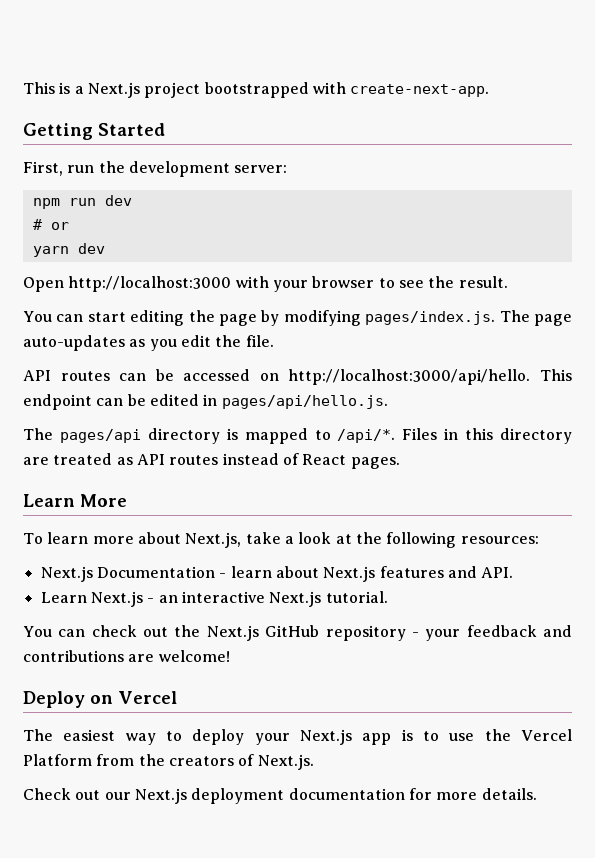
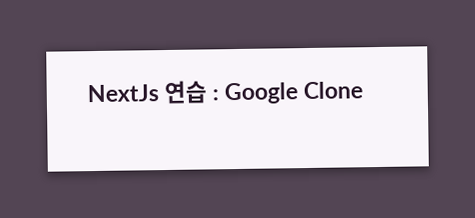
[23,82,490,98] [23,123,165,140] [23,161,288,177] [32,195,132,209] [32,219,69,230] [32,243,105,257] [23,276,508,292] [23,310,572,326] [23,335,274,351] [23,369,572,385] [23,394,388,410] [23,428,573,444] [23,453,400,469] [23,494,127,507] [23,532,539,548] [40,566,514,582] [40,591,388,607] [23,625,572,641] [23,650,230,662] [23,691,177,708] [23,729,572,745] [23,754,314,770] [23,788,537,804] This is a Next.js project bootstrapped with create-next-app. // Getting Started // First, run the development server: // npm run dev // # or // yarn dev // Open http://localhost:3000 with your browser to see the result. // You can start editing the page by modifying pages/index.js. The page auto-updates as you edit the file. // API routes can be accessed on http://localhost:3000/api/hello. This endpoint can be edited in pages/api/hello.js. // The pages/api directory is mapped to /api/*. Files in this directory are treated as API routes instead of React pages. // Learn More // To learn more about Next.js, take a look at the following resources: // Next.js Documentation - learn about Next.js features and API. // Learn Next.js - an interactive Next.js tutorial. // You can check out the Next.js GitHub repository - your feedback and contributions are welcome! // Deploy on Vercel // The easiest way to deploy your Next.js app is to use the Vercel Platform from the creators of Next.js. // Check out our Next.js deployment documentation for more details. -> [87,80,364,105] NextJs 연습 : Google Clone

